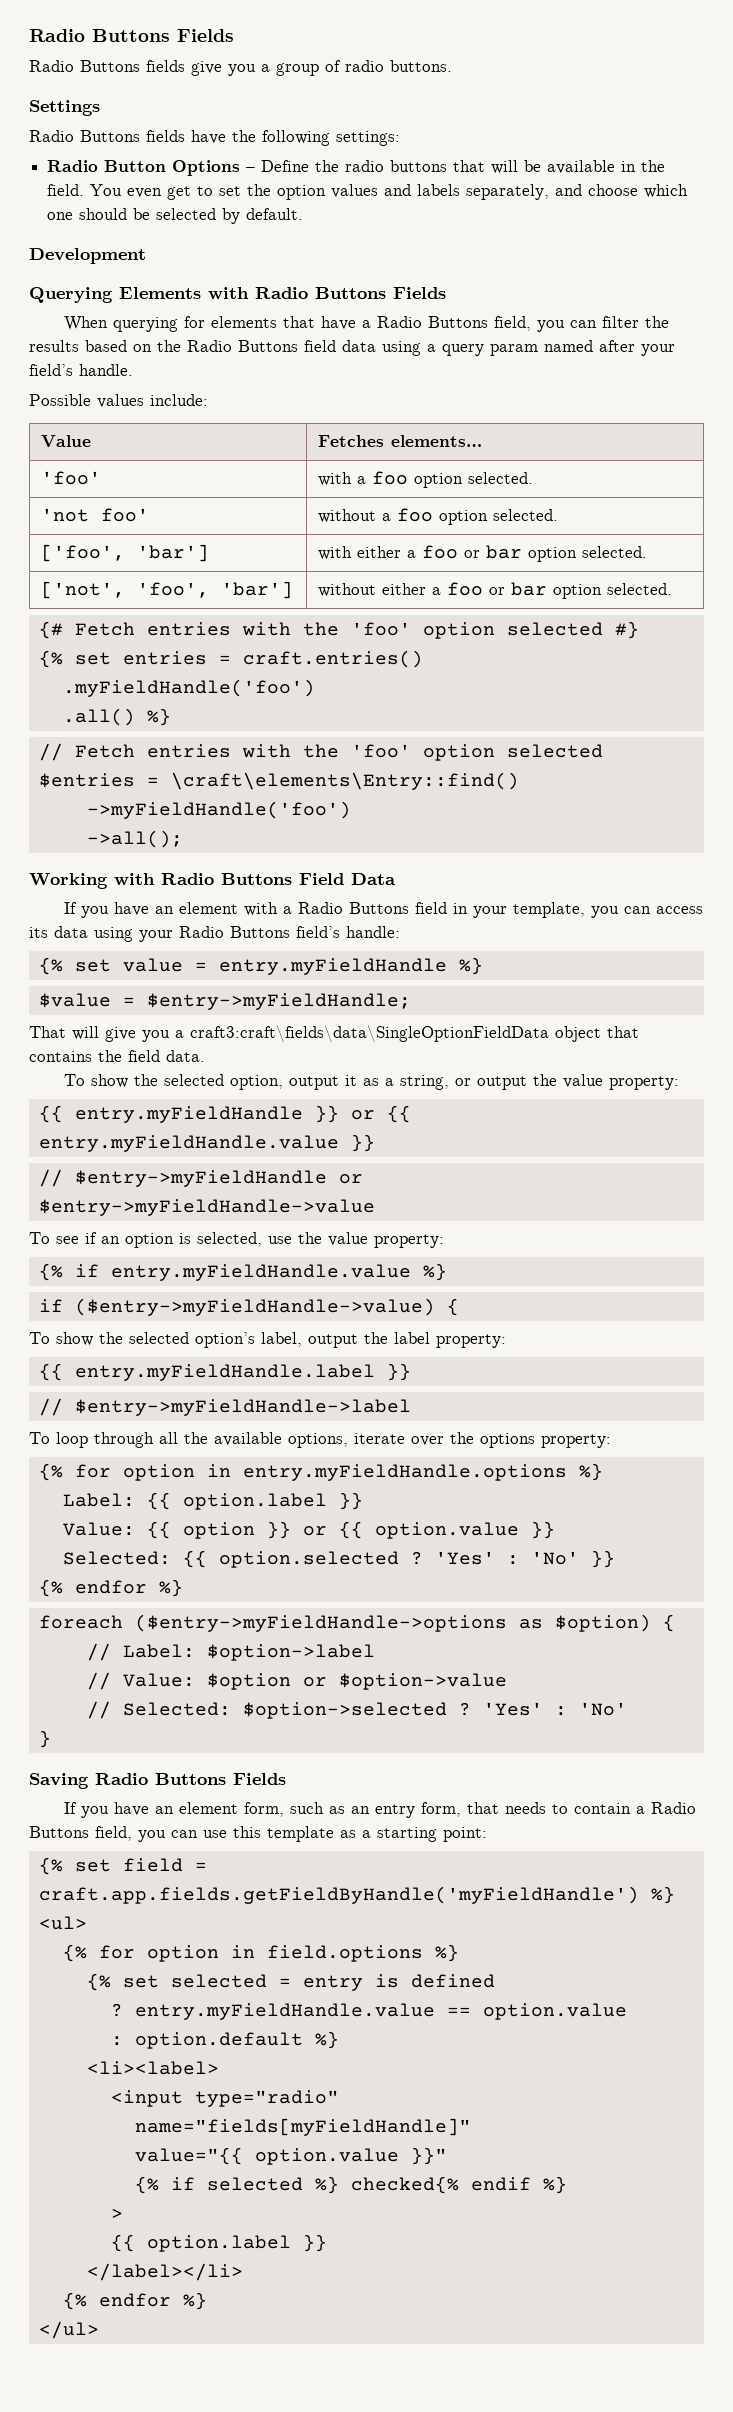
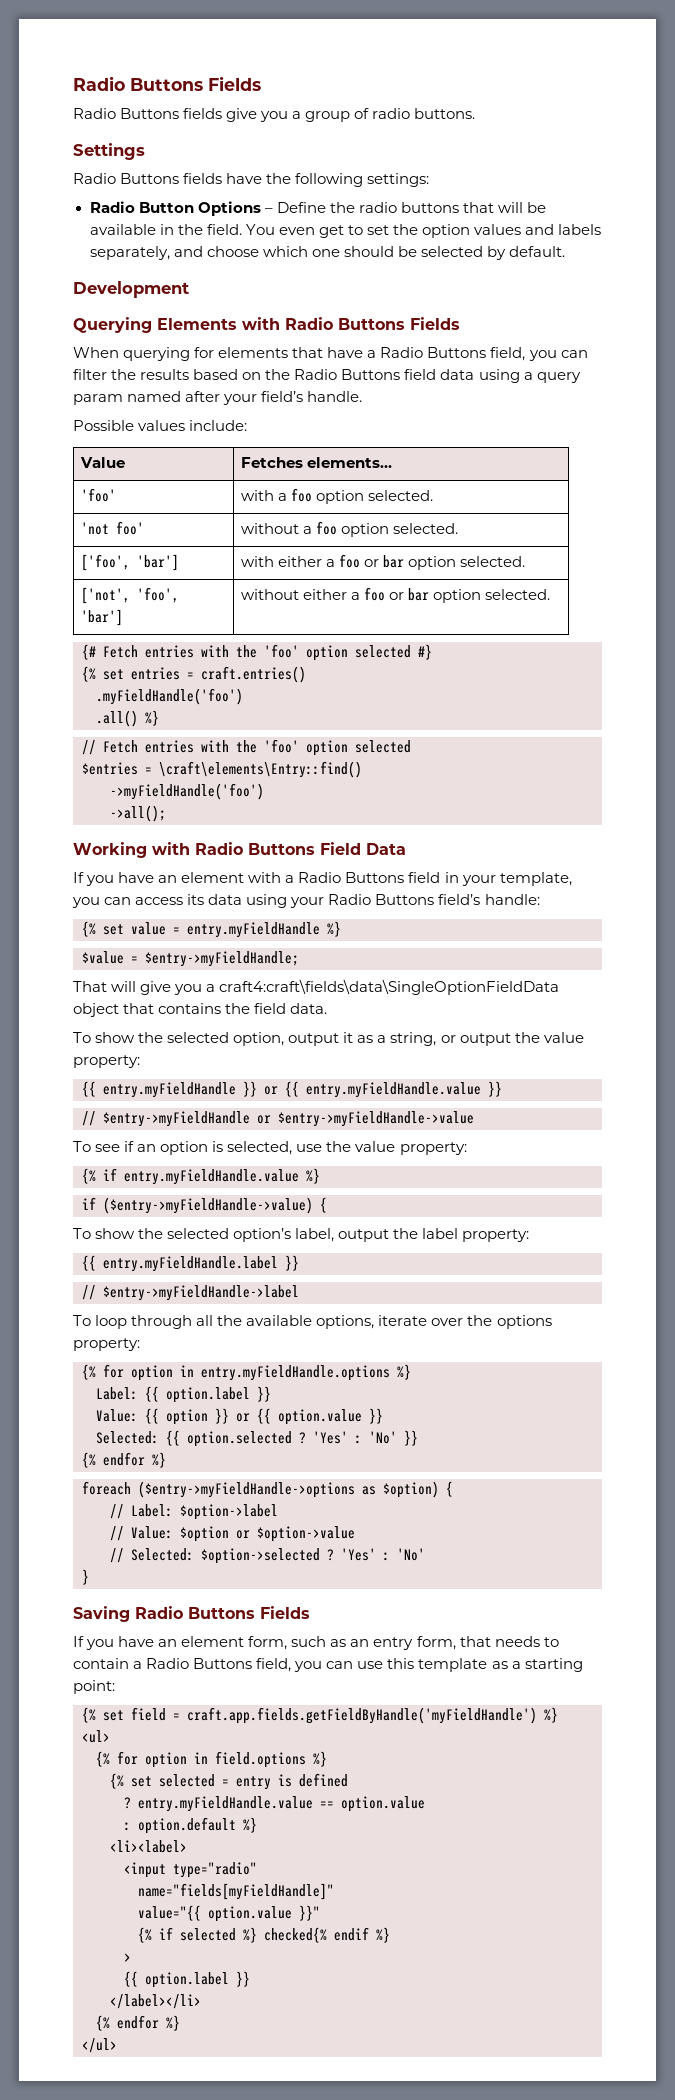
[190,1025,549,1043] craft3:craft\fields\data\SingleOptionFieldData -> [219,979,560,995] craft4:craft\fields\data\SingleOptionFieldData

